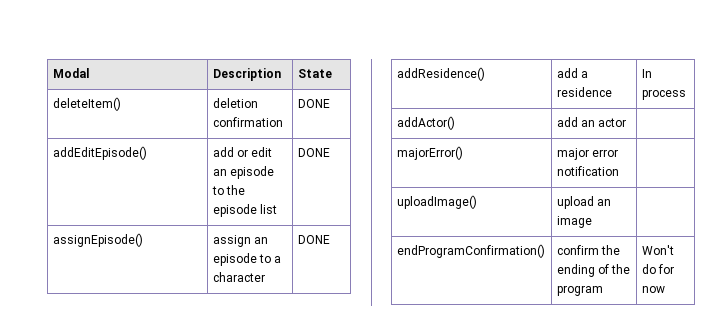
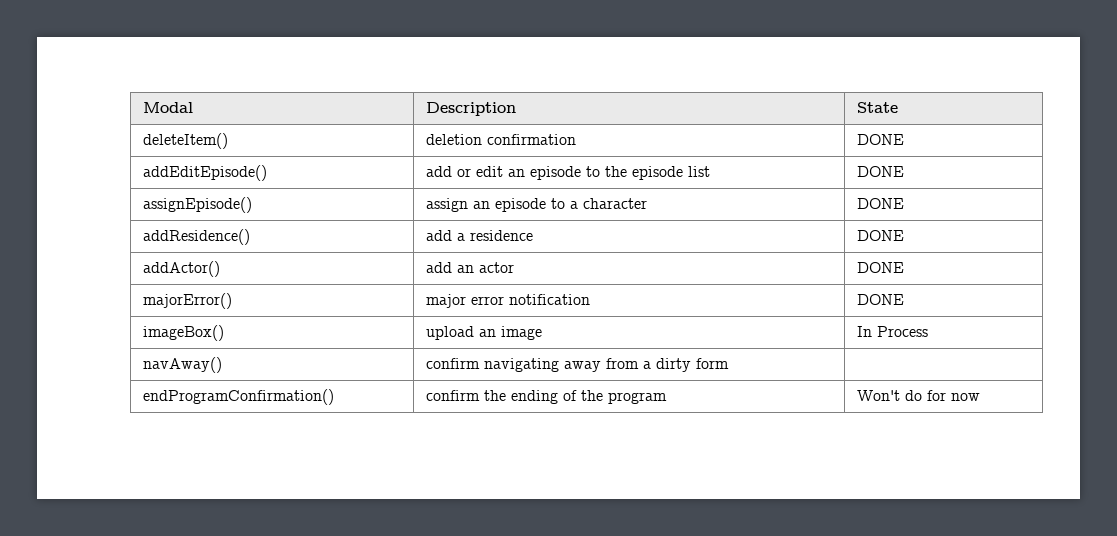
[641,69,652,78] [641,90,686,100] In process -> [857,230,905,241] DONE
(627, 122) none -> [857,262,905,273] DONE
[396,195,477,209] // uploadImage() -> [857,294,905,305] [143,325,225,341] DONE // imageBox()
(592, 222) none -> [857,326,929,337] [143,357,223,373] [426,358,730,372] | In Process // navAway() | confirm navigating away from a dirty form

